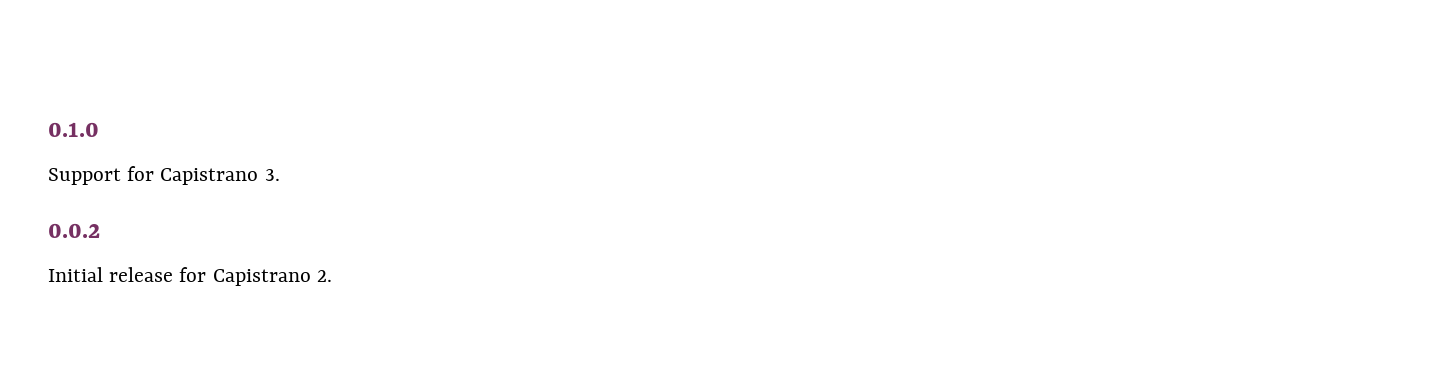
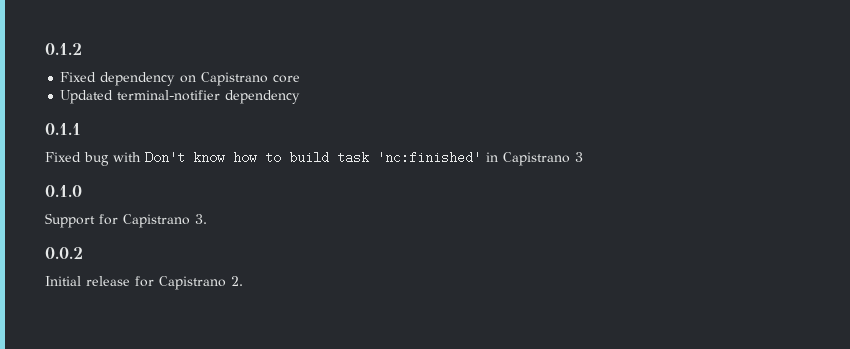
(48, 129) none -> [45,43,82,55] [60,72,301,86] [60,90,301,104] [45,123,81,135] [45,151,583,166] 0.1.2 // Fixed dependency on Capistrano core // Updated terminal-notifier dependency // 0.1.1 // Fixed bug with Don't know how to build task 'nc:finished' in Capistrano 3 //

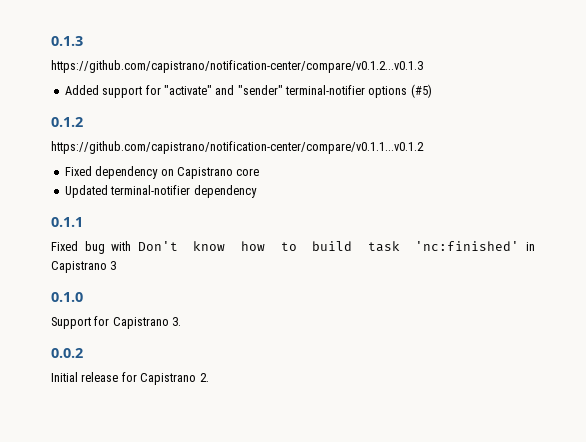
(45, 49) none -> [51,36,83,46] [51,60,423,73] [64,84,432,98] 0.1.3 // https://github.com/capistrano/notification-center/compare/v0.1.2...v0.1.3 // Added support for "activate" and "sender" terminal-notifier options (#5) //
(82, 49) none -> [51,141,424,154] // https://github.com/capistrano/notification-center/compare/v0.1.1...v0.1.2

